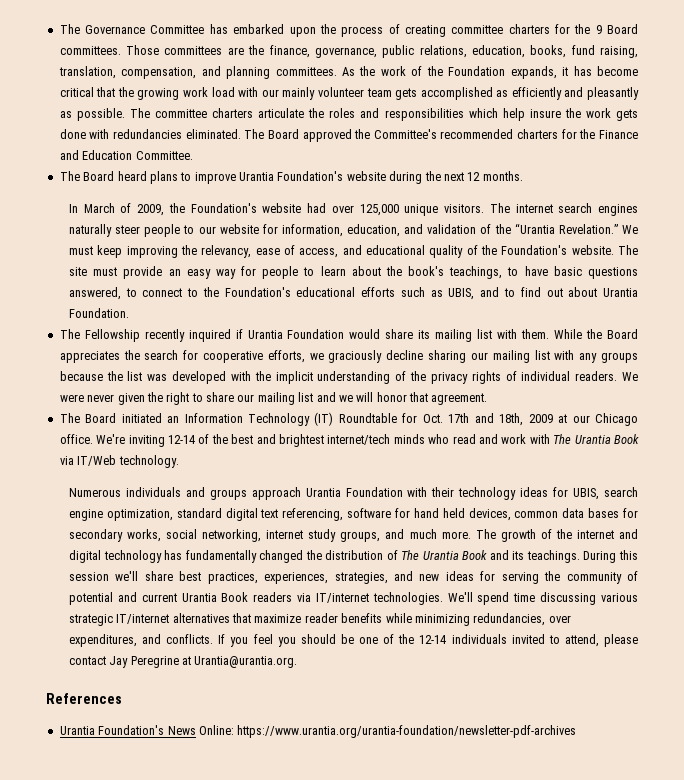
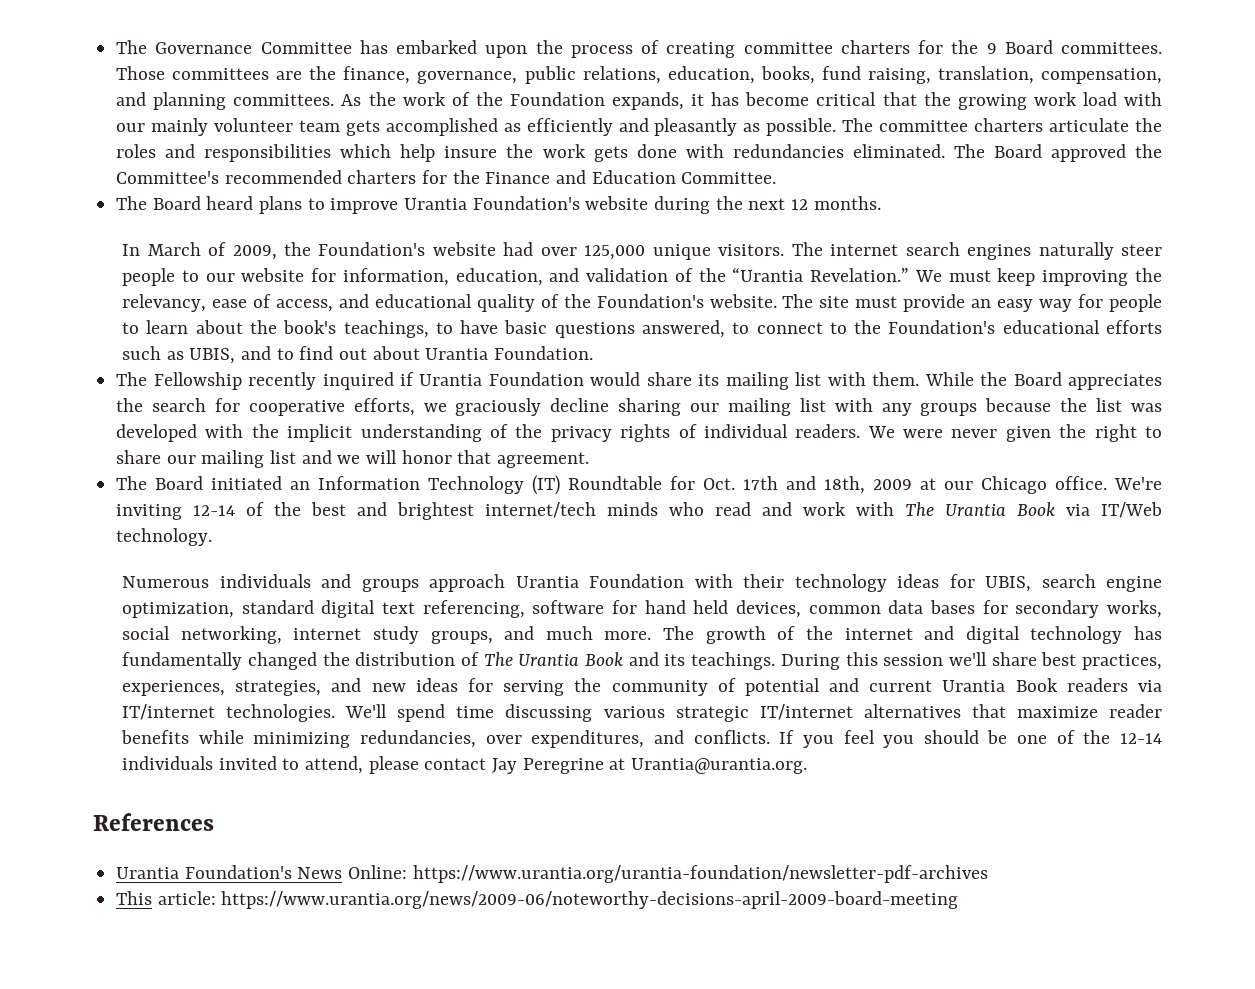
(577, 731) none -> [116,891,959,909] // This article: https://www.urantia.org/news/2009-06/noteworthy-decisions-april-2009-board-meeting

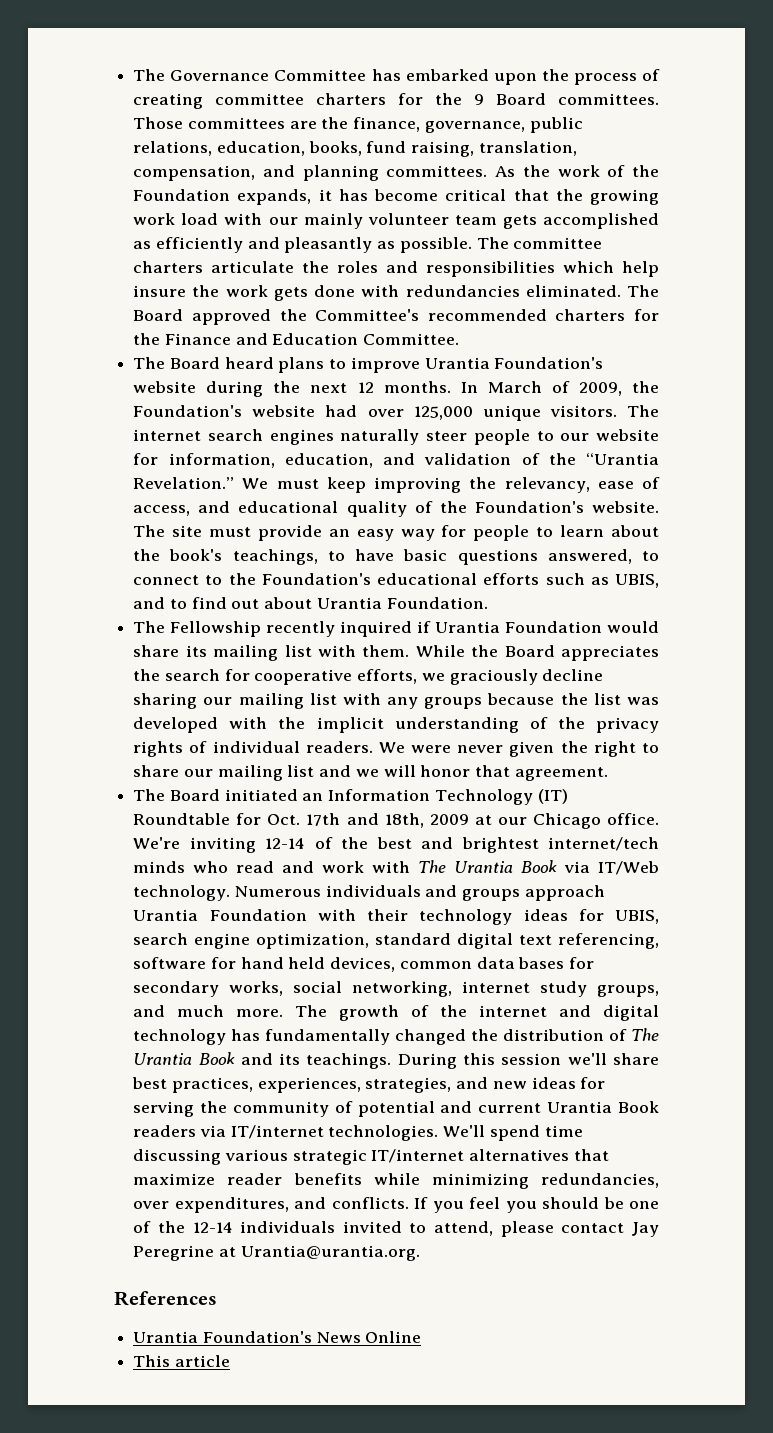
(881, 203) // -> (451, 387) none
(213, 537) // -> (231, 893) none
[348,865,988,883] Online: https://www.urantia.org/urantia-foundation/newsletter-pdf-archives -> [365,1331,422,1343] Online
[157,891,959,909] article: https://www.urantia.org/news/2009-06/noteworthy-decisions-april-2009-board-meeting -> [174,1355,230,1367] article

